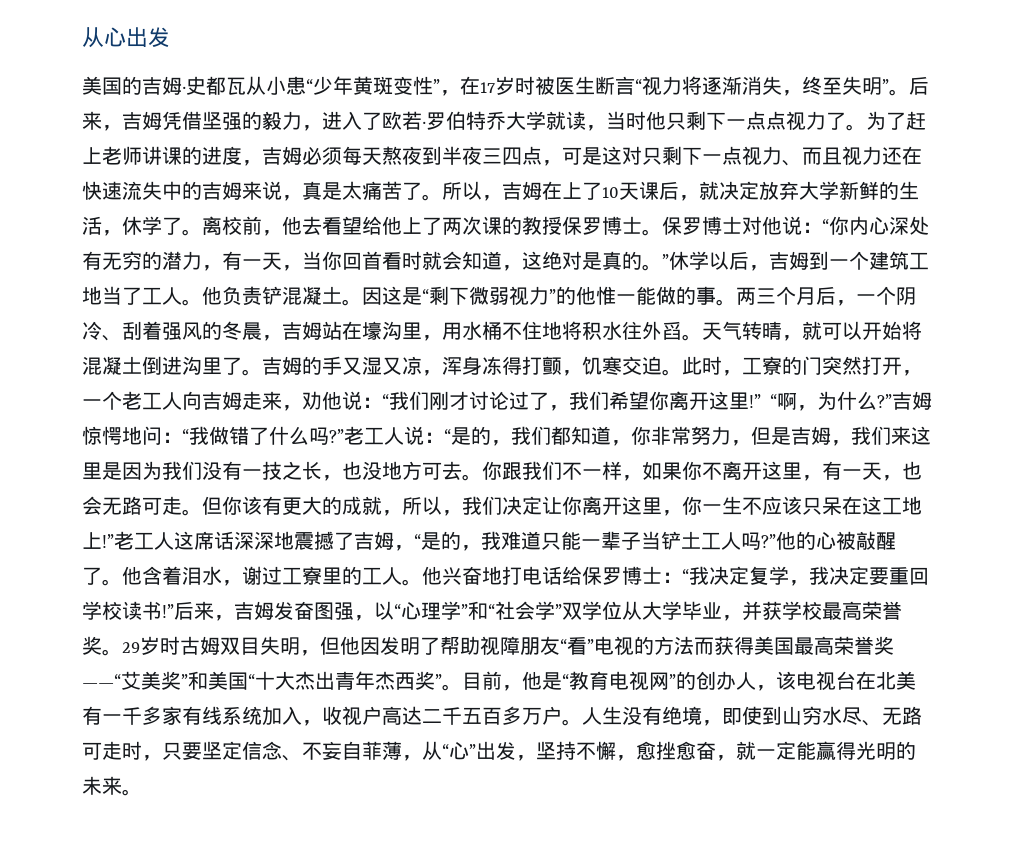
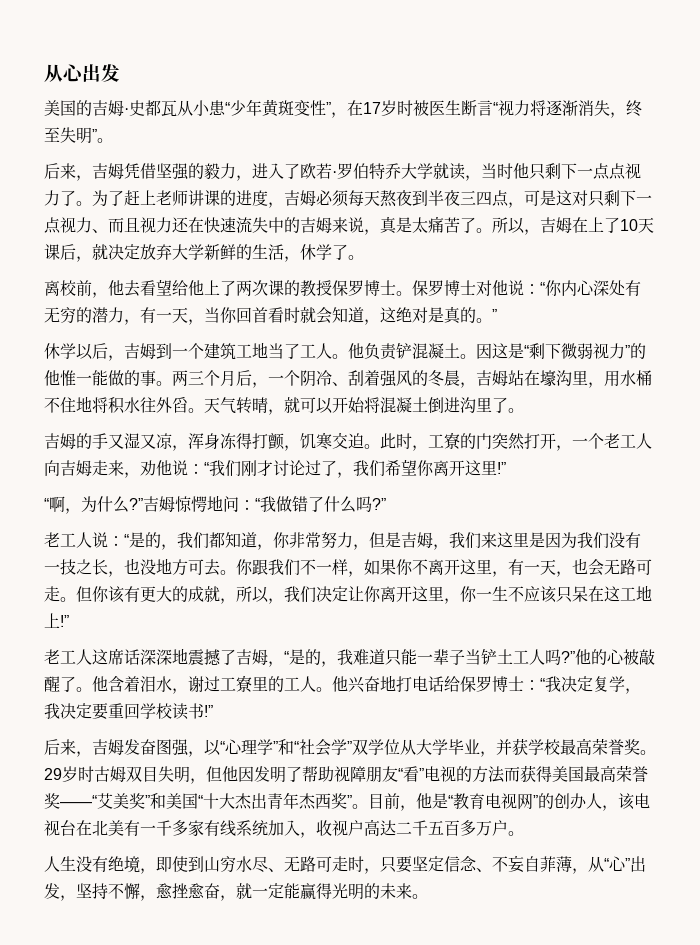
(909, 92) none -> (113, 140) //
(202, 232) none -> (364, 257) //
(669, 261) none -> (497, 315) //
(262, 372) none -> (524, 410) //
(761, 401) none -> (506, 468) //
(344, 436) none -> (386, 504) //
(114, 541) none -> (69, 621) //
(174, 611) none -> (213, 711) //
(582, 722) none -> (524, 833) //

